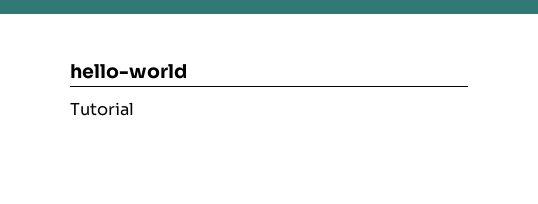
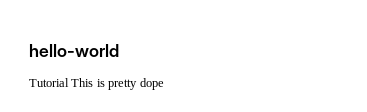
(134, 109) none -> [71,78,164,90] This is pretty dope

